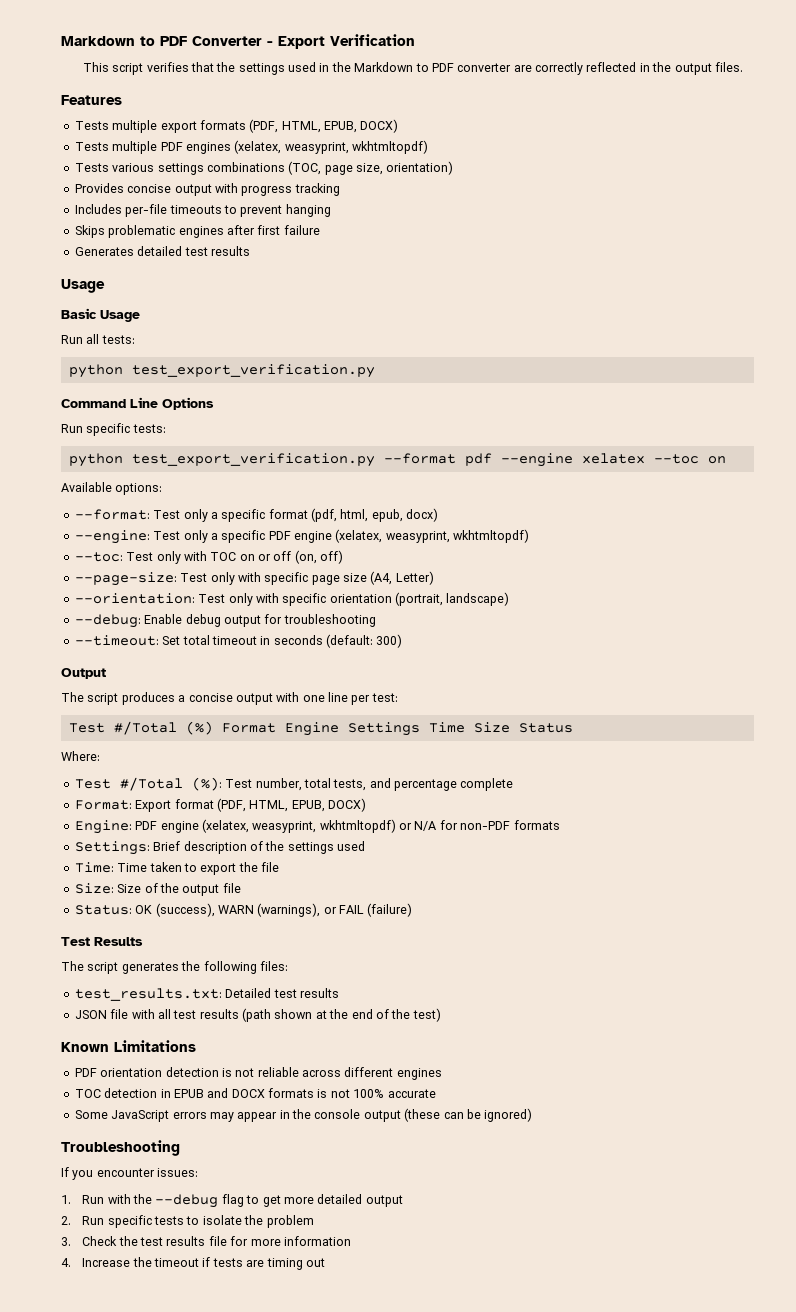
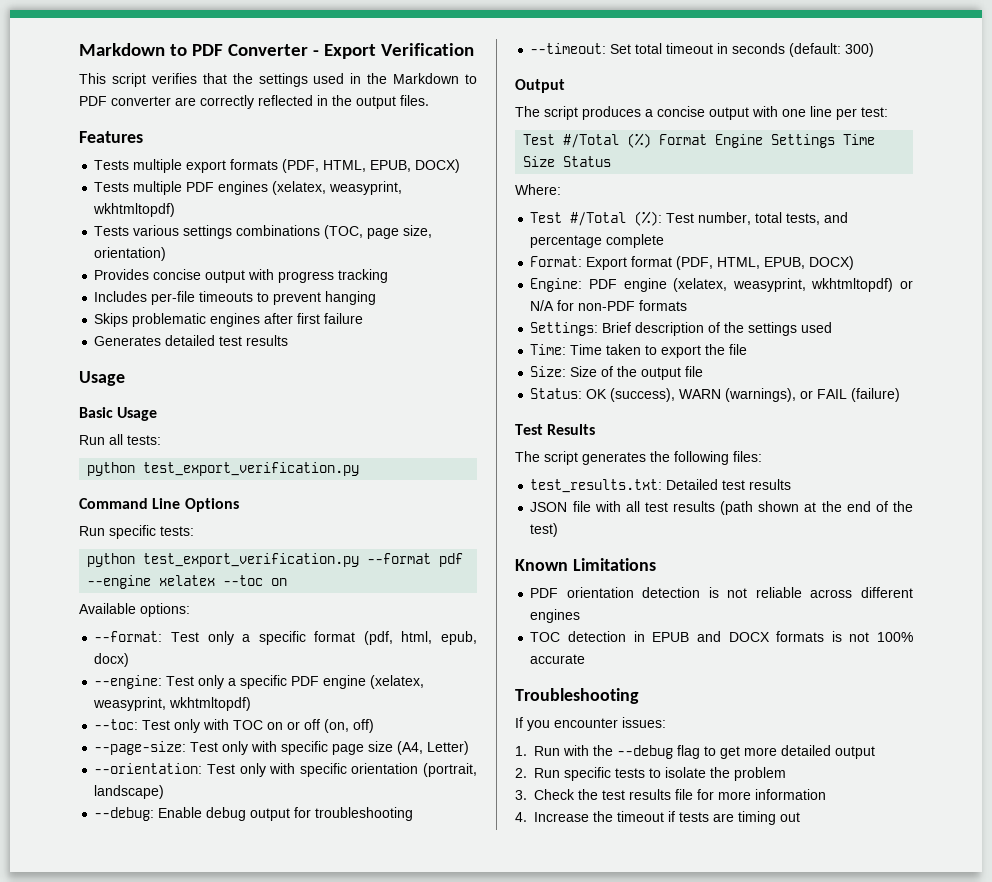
[74,1108,533,1122] // Some JavaScript errors may appear in the console output (these can be ignored) -> (586, 659) none

